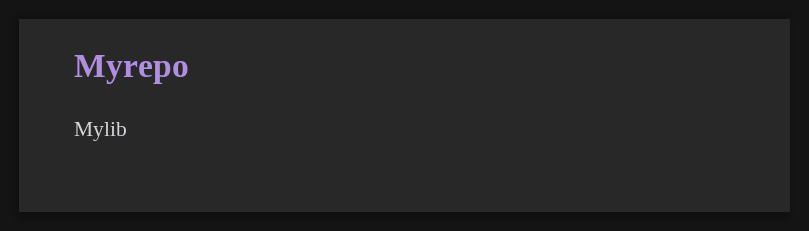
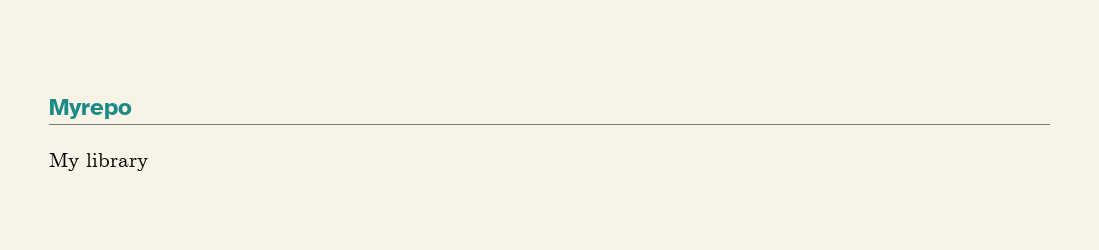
[74,122,127,141] Mylib -> [49,152,148,171] My library

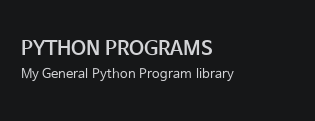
[49,99,132,119] Myrepo -> [21,40,214,56] PYTHON PROGRAMS
(79, 161) none -> [42,67,193,82] General Python Program

